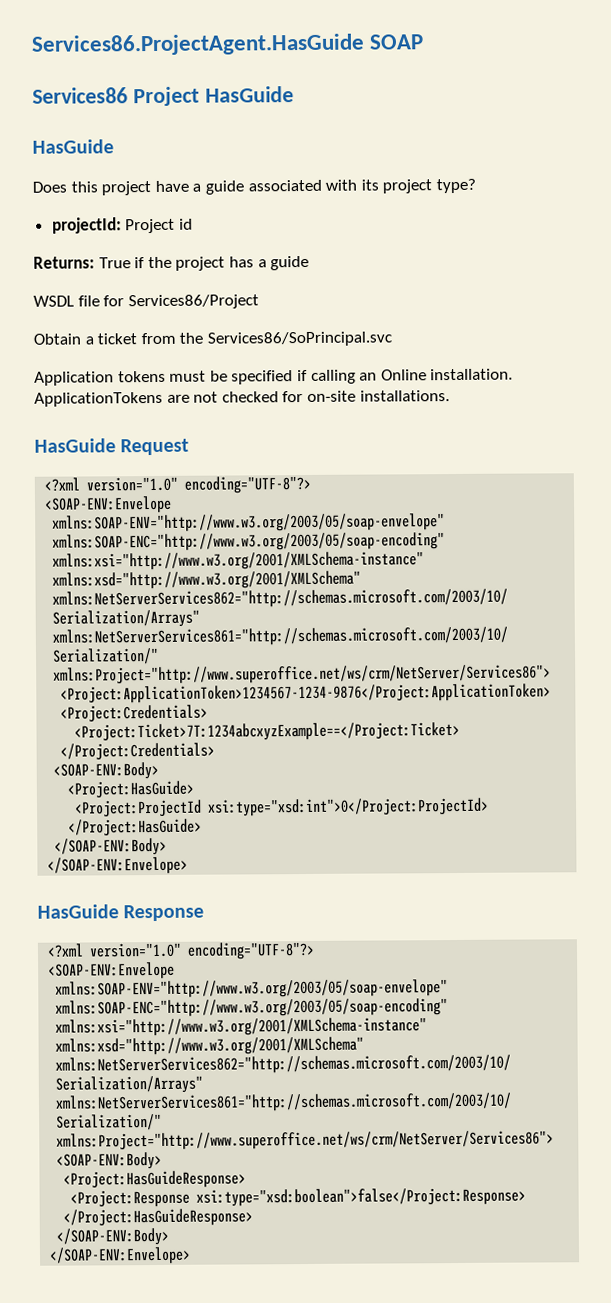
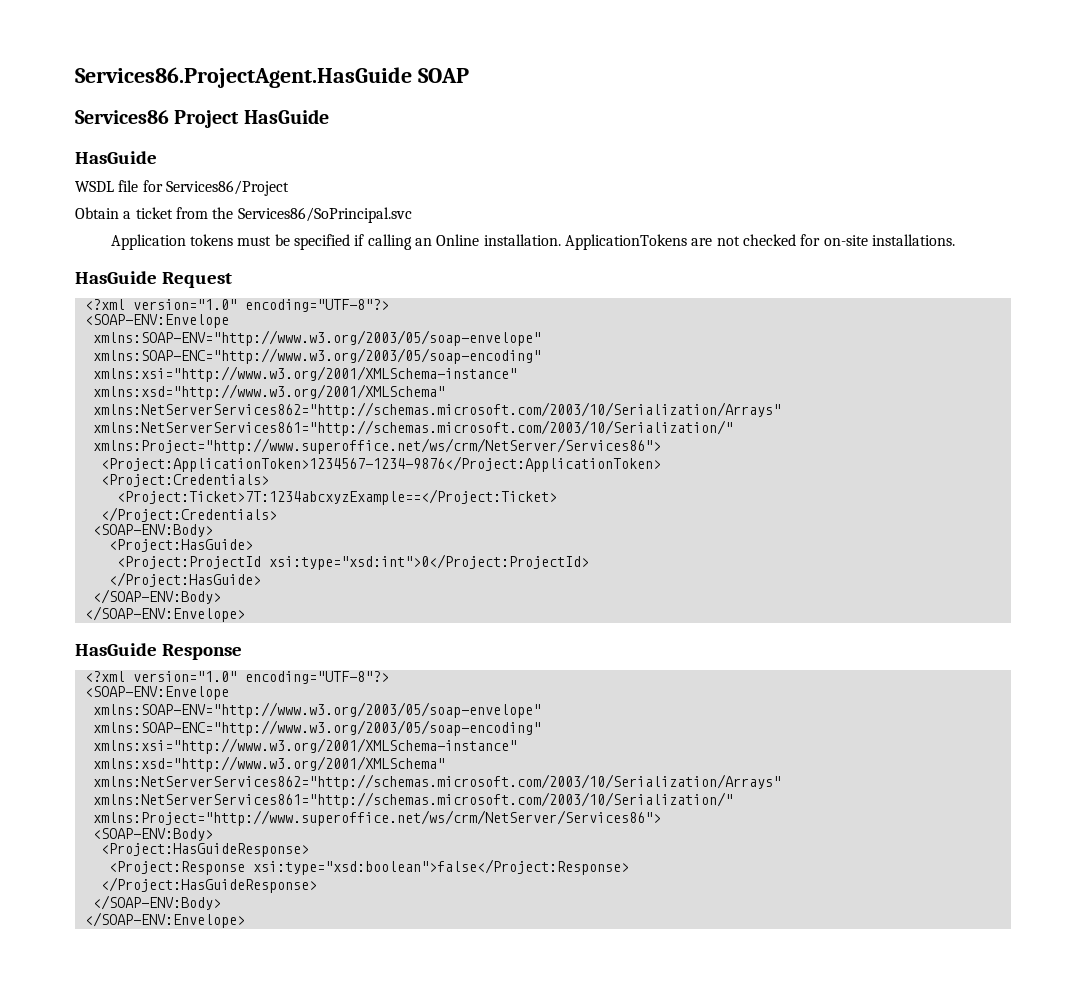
[32,178,476,196] [51,217,193,234] [33,255,310,271] // Does this project have a guide associated with its project type? // projectId: Project id // Returns: True if the project has a guide -> (157, 157) none

